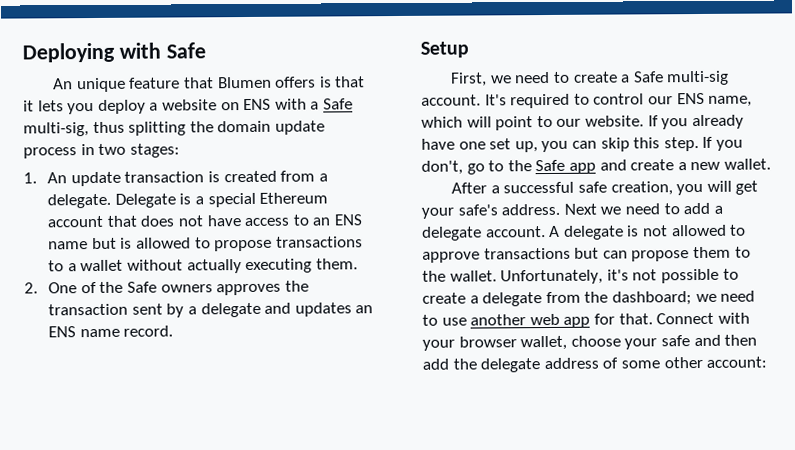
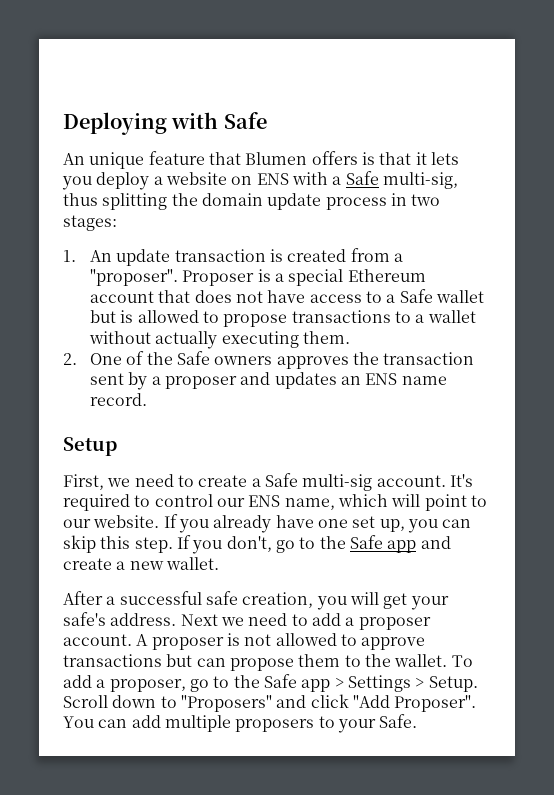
[47,193,176,209] delegate. Delegate -> [89,269,255,286] "proposer". Proposer
[312,214,363,226] [48,241,89,250] an ENS name -> [386,289,484,303] a Safe wallet
[200,302,261,318] delegate -> [164,376,237,389] proposer
[422,226,482,241] delegate -> [358,617,431,630] proposer
[563,225,624,240] delegate -> [151,637,224,650] proposer
[500,268,739,285] [422,290,756,307] [422,312,750,328] [422,334,758,351] [422,356,768,373] Unfortunately, it's not possible to create a delegate from the dashboard; we need to use another web app for that. Connect with your browser wallet, choose your safe and then add the delegate address of some other account: -> [451,655,473,667] [63,674,478,692] [63,694,477,712] [63,714,418,733] To add a proposer, go to the Safe app > Settings > Setup. Scroll down to "Proposers" and click "Add Proposer". You can add multiple proposers to your Safe.

